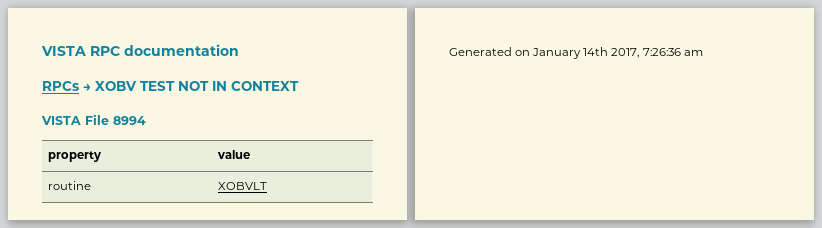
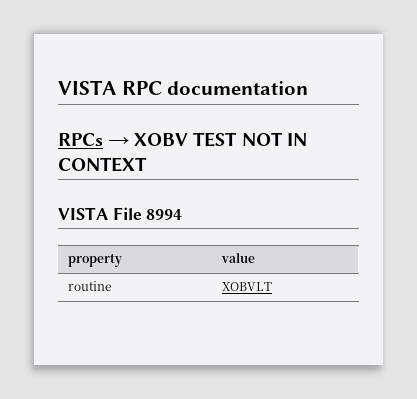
[449,47,703,59] // Generated on January 14th 2017, 7:26:36 am -> (273, 286) none

